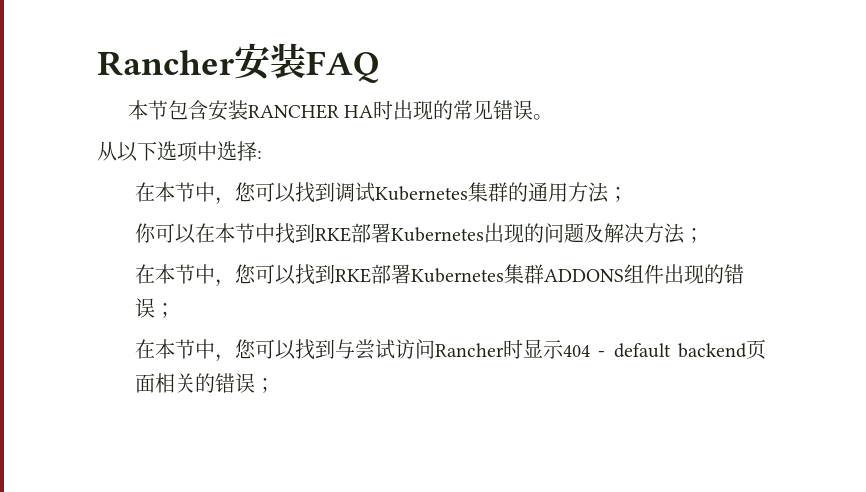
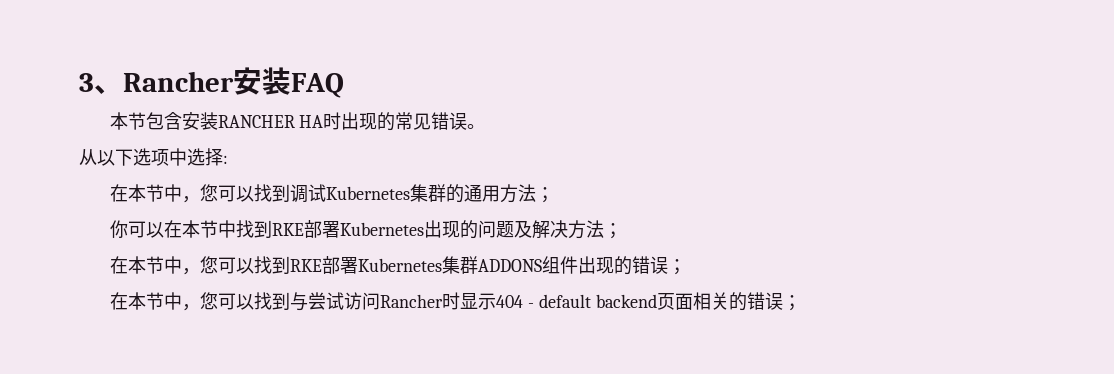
(97, 63) none -> [79,73,123,94] 3、

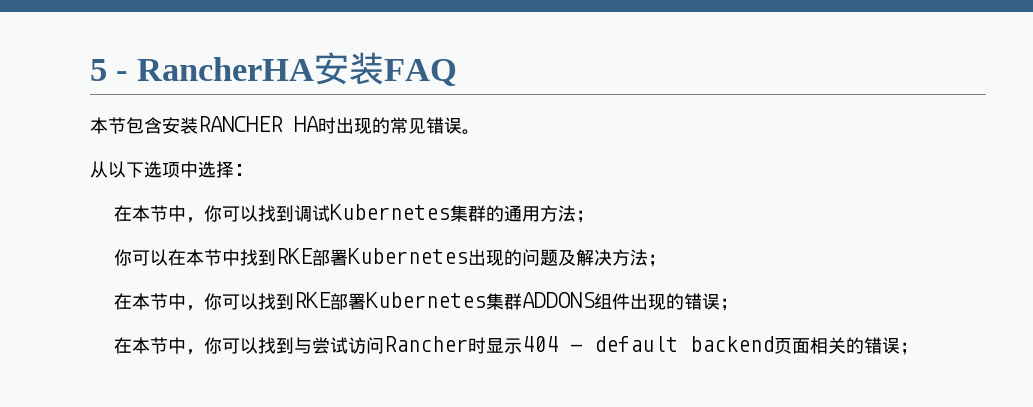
[79,71,234,94] 3、Rancher -> [90,57,314,81] 5 - RancherHA
[199,184,218,202] 您 -> [203,205,222,222] 你
[199,256,218,274] 您 -> [203,293,222,310] 你
[199,292,218,310] 您 -> [203,337,222,354] 你

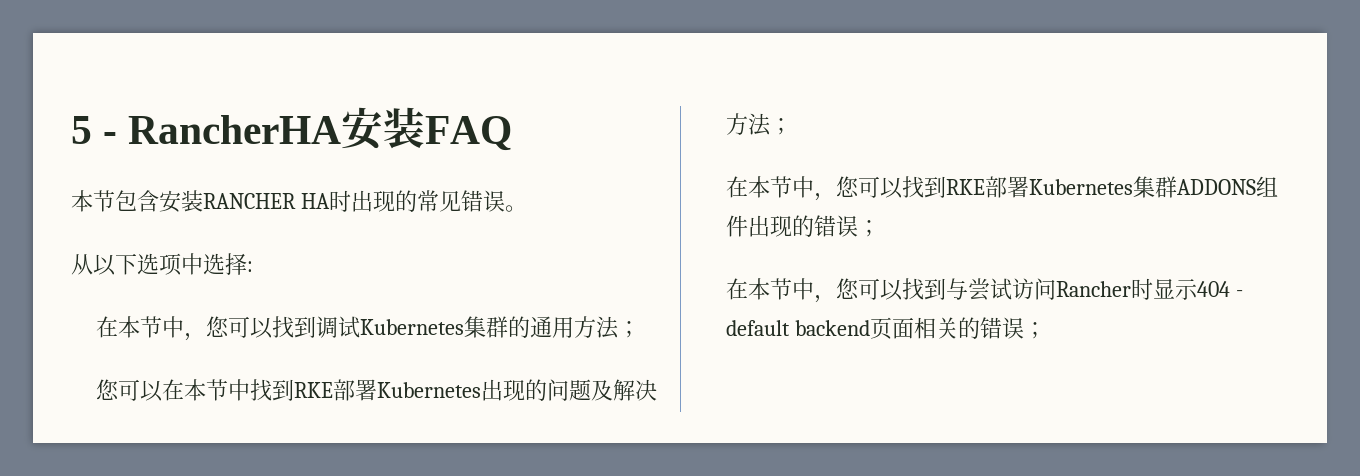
[203,205,222,222] 你 -> [205,316,229,337] 您
[113,249,132,266] 你 -> [95,379,119,400] 您
[203,293,222,310] 你 -> [835,176,859,197] 您
[203,337,222,354] 你 -> [835,278,859,299] 您

